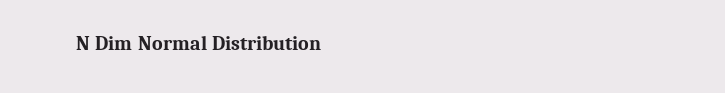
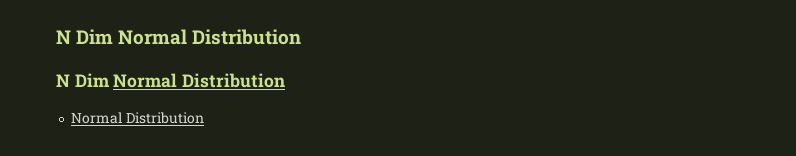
[76,35,321,50] N Dim Normal Distribution -> [56,29,302,45] [56,73,286,88] [71,112,205,124] N Dim Normal Distribution // N Dim Normal Distribution // Normal Distribution

